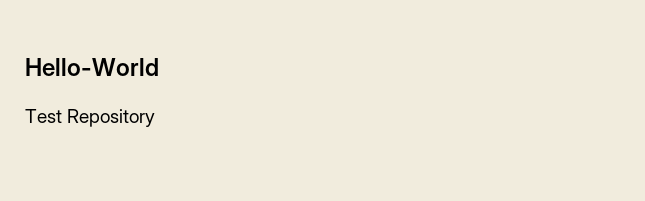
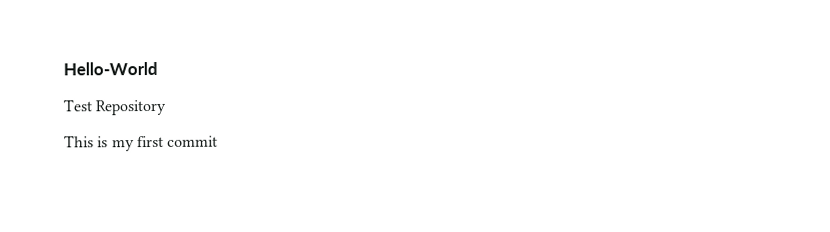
(156, 118) none -> [64,135,219,152] // This is my first commit

